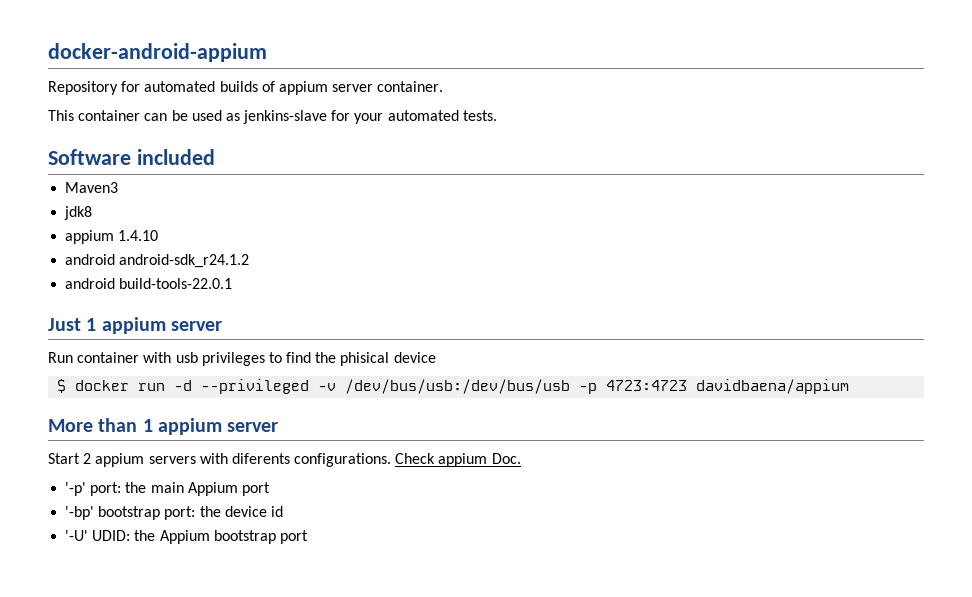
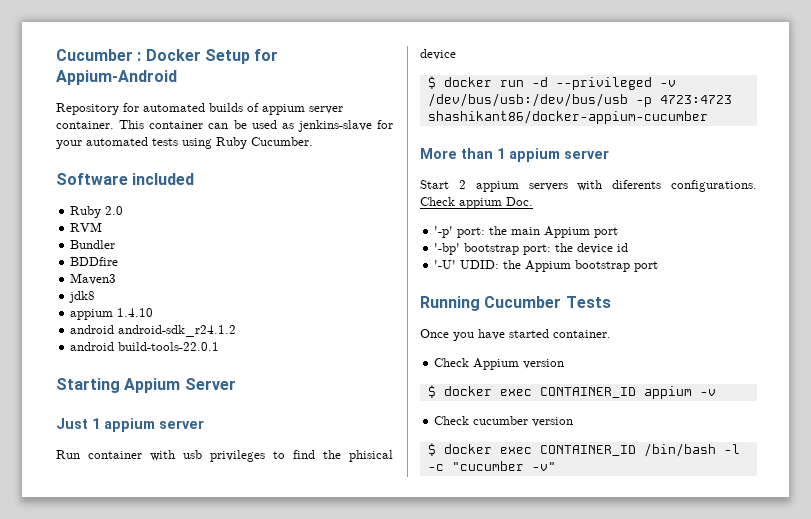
[48,43,267,62] docker-android-appium -> [56,49,279,64] [56,70,177,85] Cucumber : Docker Setup for Appium-Android
(444, 86) // -> (114, 125) none
[462,110,497,121] [48,149,215,165] tests. // Software included -> [152,137,313,149] [56,173,195,185] [70,206,124,218] [70,222,103,232] [70,240,116,249] [70,257,119,266] tests using Ruby Cucumber. // Software included // Ruby 2.0 // RVM // Bundler // BDDfire
(233, 283) none -> [56,378,236,393] // Starting Appium Server
[696,379,850,394] davidbaena/appium -> [427,110,708,124] shashikant86/docker-appium-cucumber
(308, 537) none -> [420,296,611,311] [420,329,611,341] [434,358,565,370] [427,385,716,399] [434,416,574,427] [427,443,740,457] [427,461,556,471] // Running Cucumber Tests // Once you have started container. // Check Appium version // $ docker exec CONTAINER_ID appium -v // Check cucumber version // $ docker exec CONTAINER_ID /bin/bash -l -c "cucumber -v"

